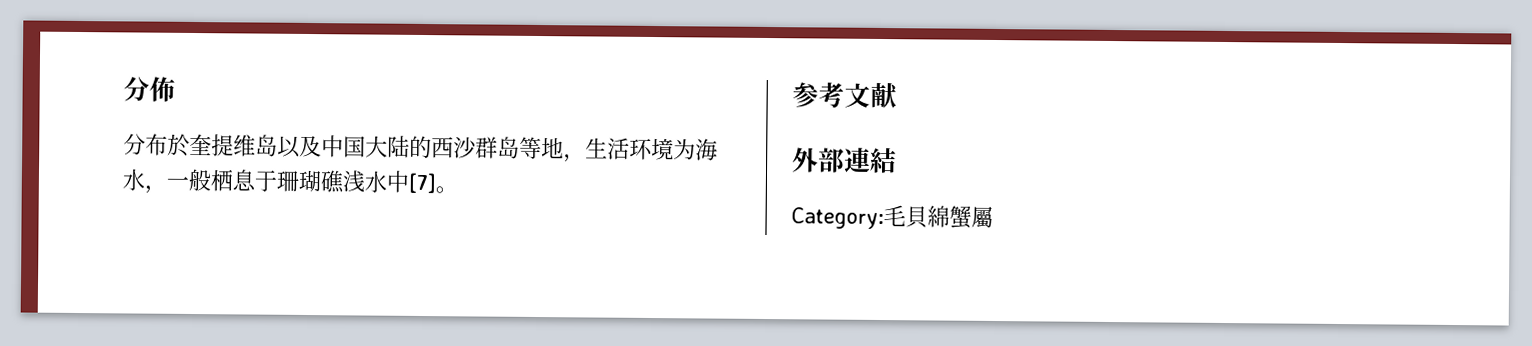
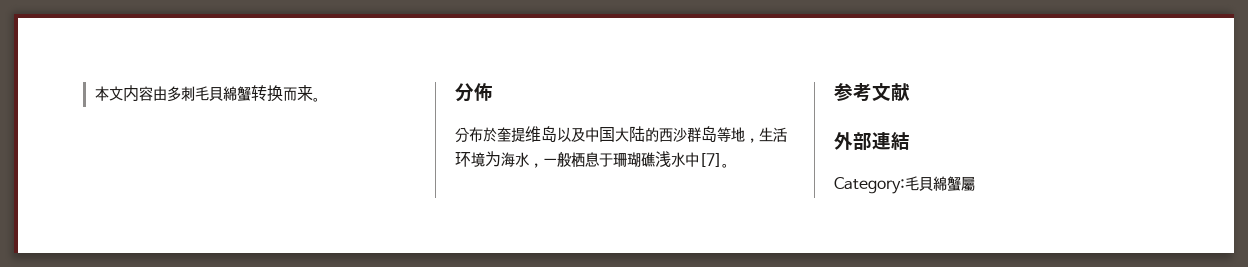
(123, 89) none -> [94,85,320,102] 本文内容由多刺毛貝綿蟹转换而来。 //

